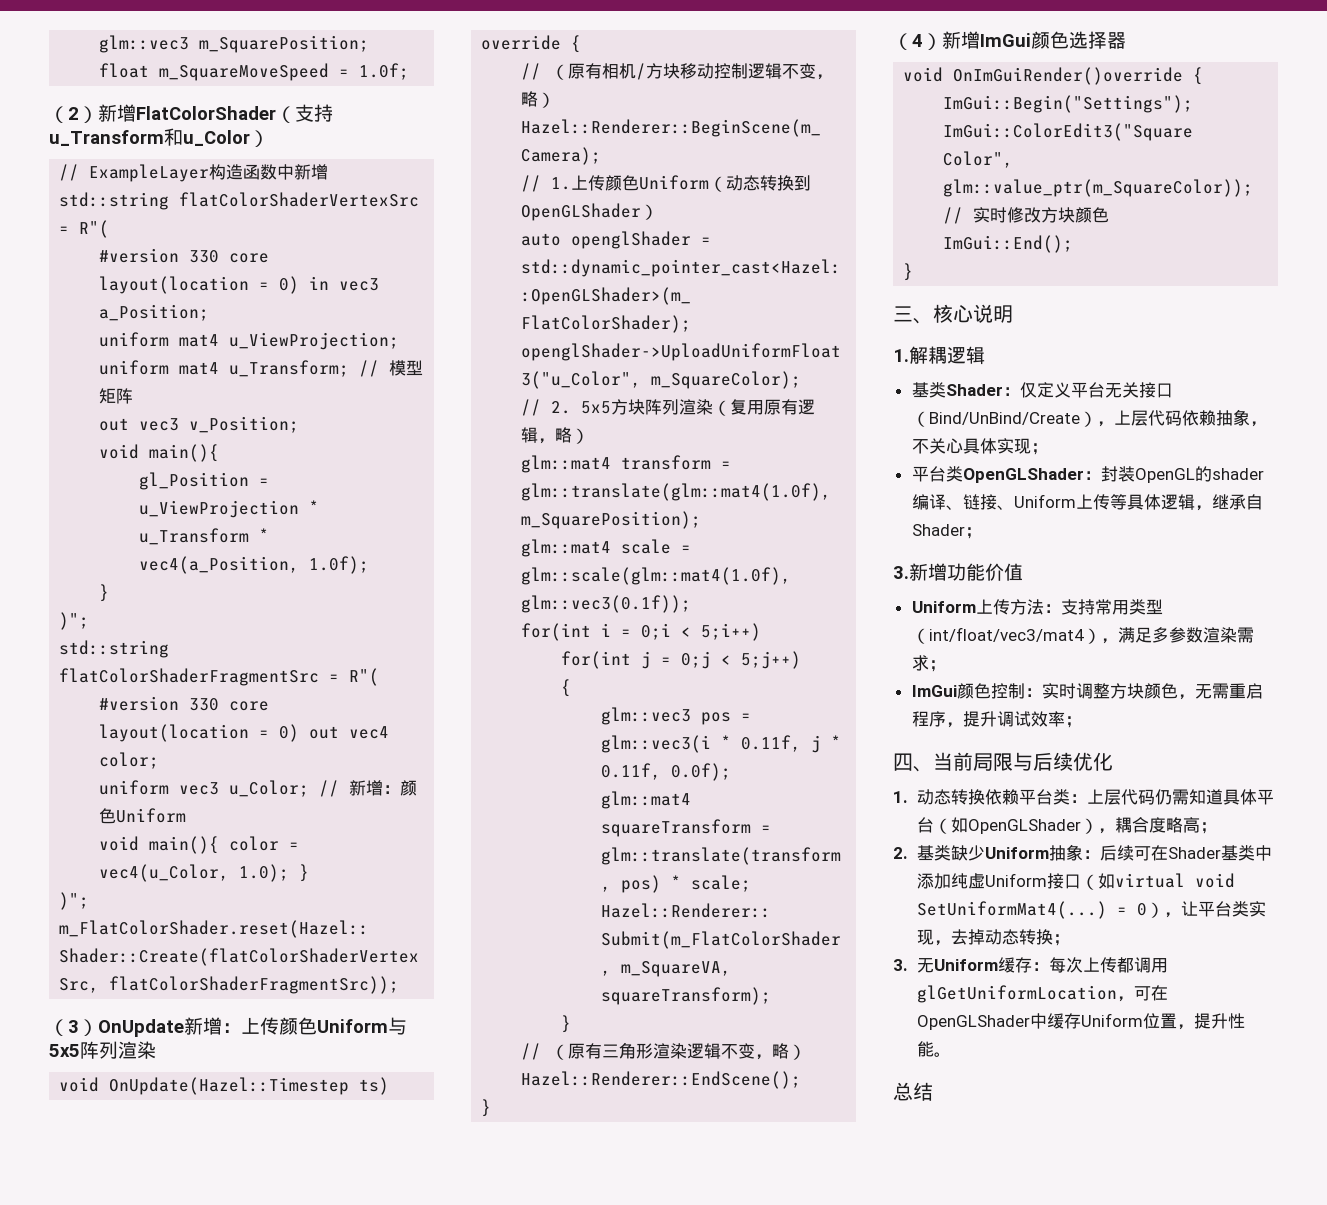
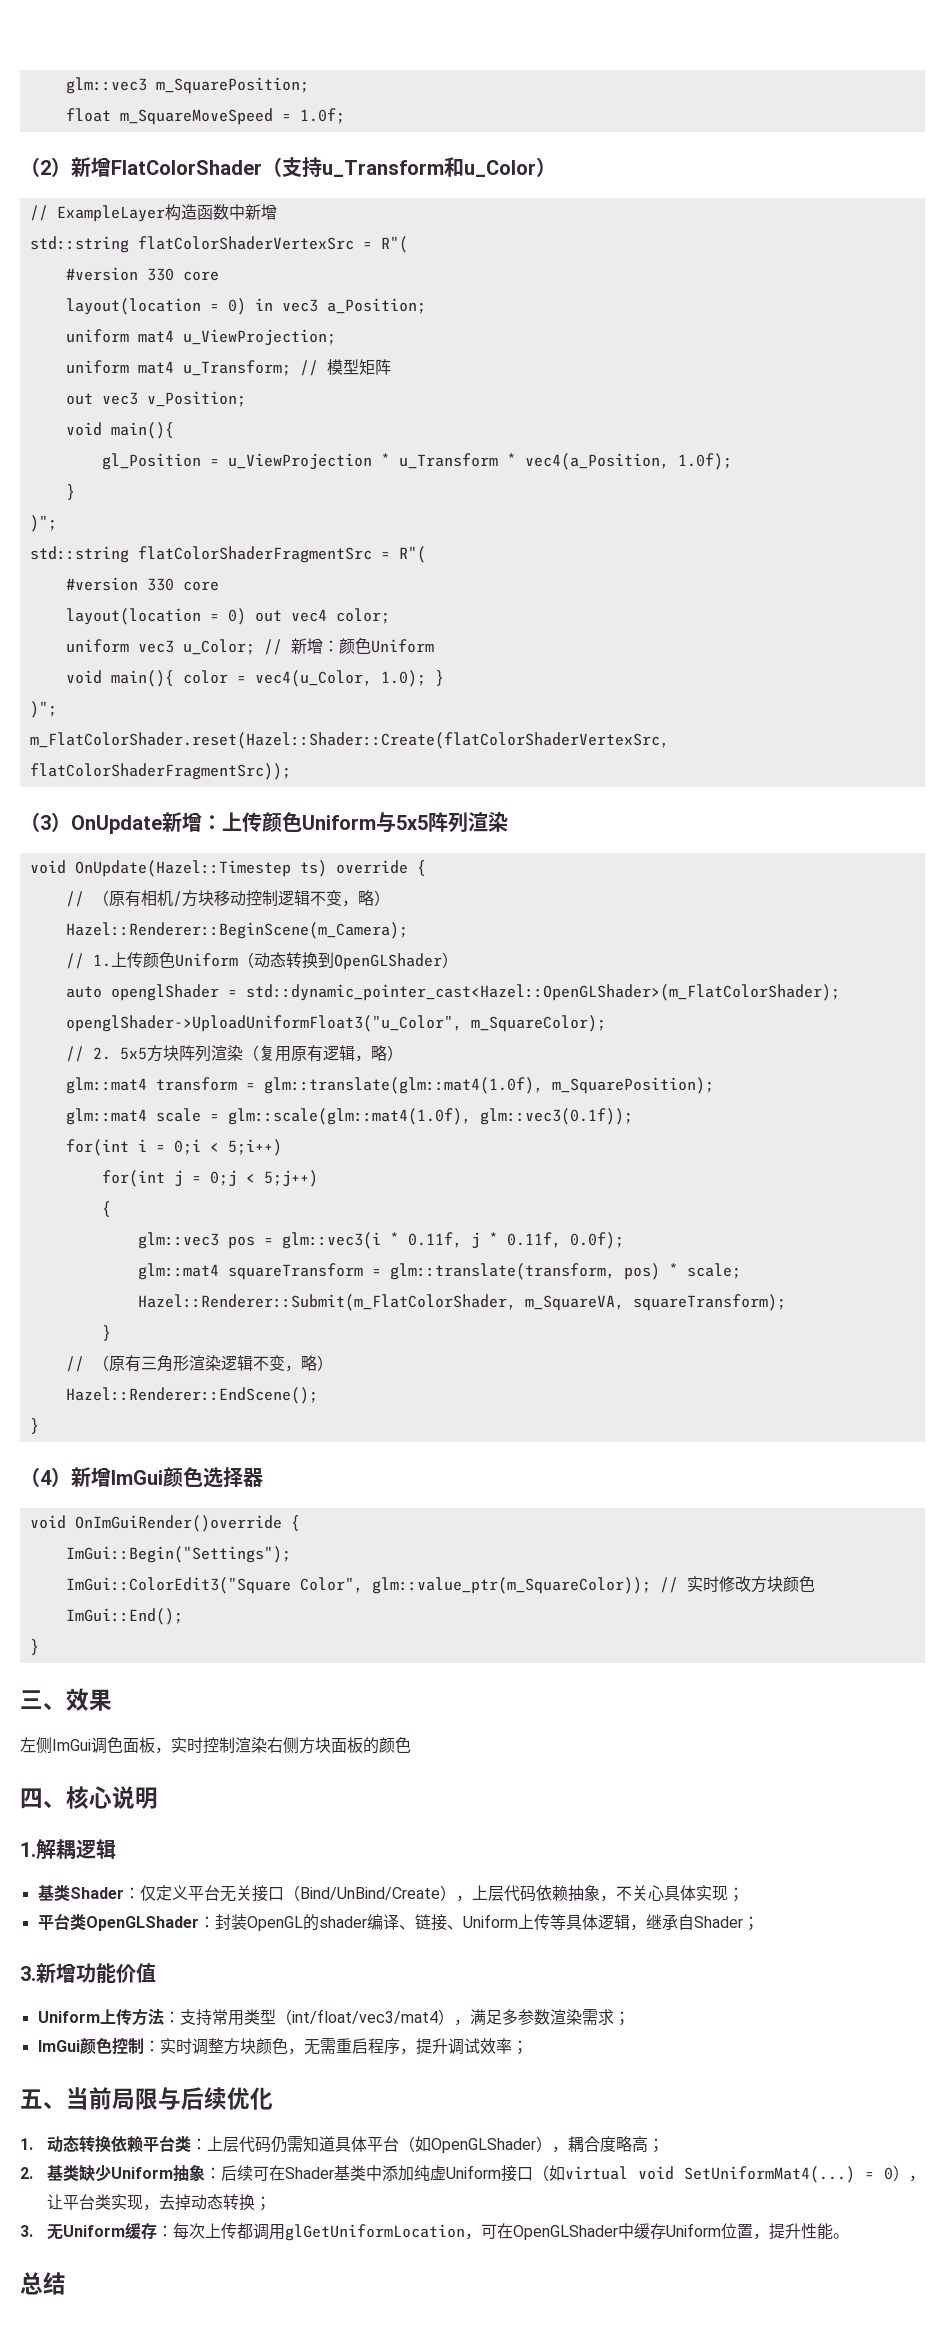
(933, 321) none -> [66,1688,112,1711] [20,1737,411,1754] [20,1788,66,1809] 效果 // 左侧ImGui调色面板，实时控制渲染右侧方块面板的颜色 // 四、
[893,753,913,771] 四 -> [20,2089,43,2109] 五

